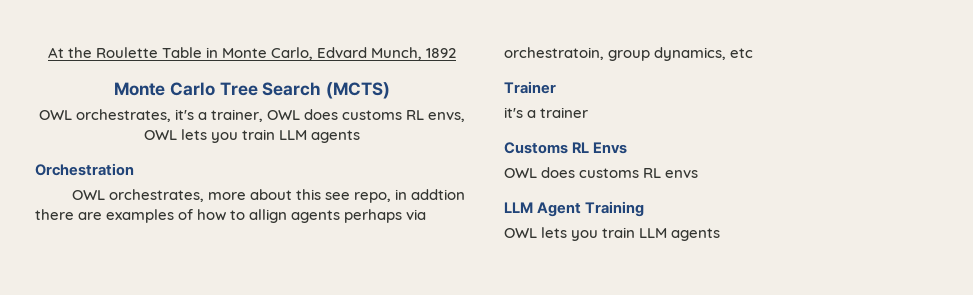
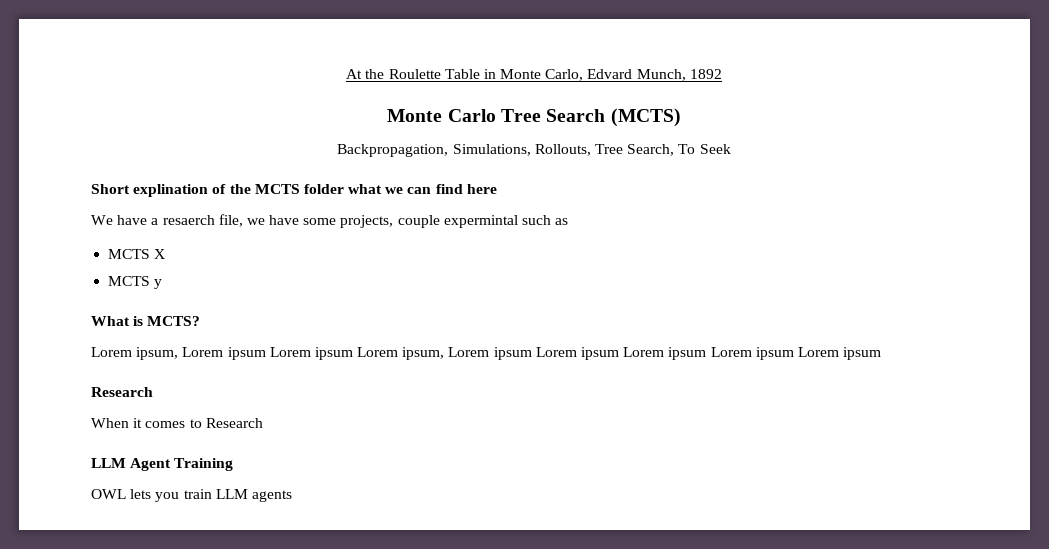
[38,109,466,122] [143,129,361,143] [35,163,134,176] [71,189,466,203] [35,209,427,223] [504,47,754,61] [504,81,556,94] [504,107,589,118] [504,142,628,154] [504,167,699,178] OWL orchestrates, it's a trainer, OWL does customs RL envs, OWL lets you train LLM agents // Orchestration // OWL orchestrates, more about this see repo, in addtion there are examples of how to allign agents perhaps via orchestratoin, group dynamics, etc // Trainer // it's a trainer // Customs RL Envs // OWL does customs RL envs -> [337,144,731,157] [91,184,497,197] [91,214,569,228] [108,249,166,259] [108,276,163,289] [91,316,201,326] [91,347,882,360] [91,387,153,397] [91,418,263,428] Backpropagation, Simulations, Rollouts, Tree Search, To Seek // Short explination of the MCTS folder what we can find here // We have a resaerch file, we have some projects, couple expermintal such as // MCTS X // MCTS y // What is MCTS? // Lorem ipsum, Lorem ipsum Lorem ipsum Lorem ipsum, Lorem ipsum Lorem ipsum Lorem ipsum Lorem ipsum Lorem ipsum // Research // When it comes to Research

